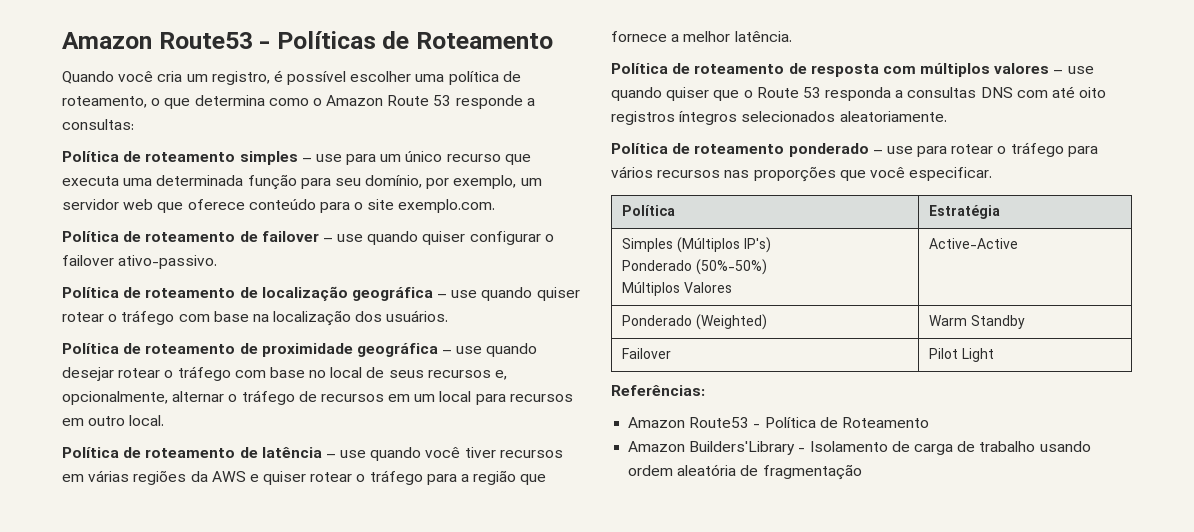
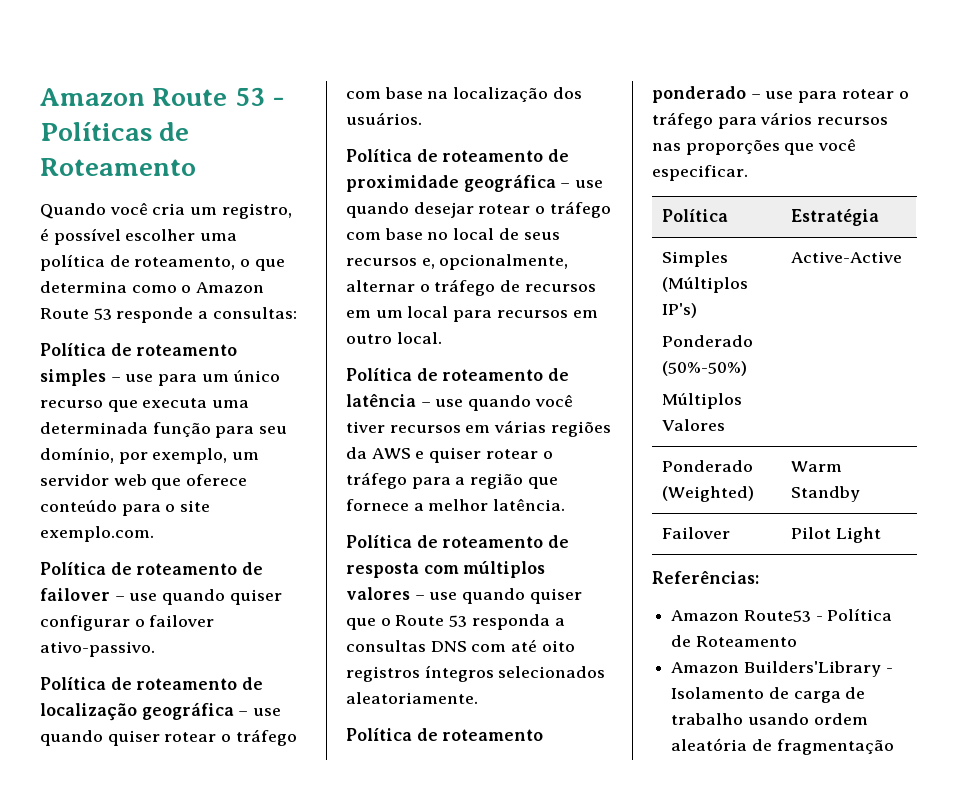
[62,32,253,49] Amazon Route53 -> [40,87,265,106] Amazon Route 53

